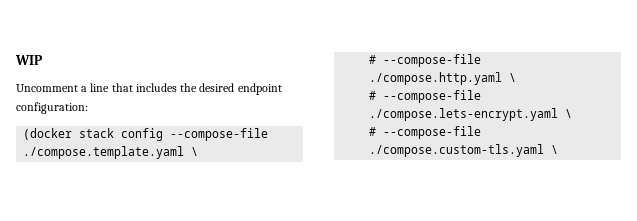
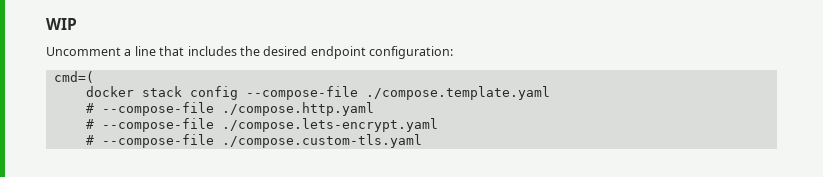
[23,128,73,140] (docker -> [53,71,94,83] [85,86,134,97] cmd=( // docker
[191,147,199,156] \ -> (550, 93) none
[509,73,517,82] \ -> (374, 109) none
[565,109,573,118] \ -> (438, 125) none
[551,145,559,154] \ -> (422, 141) none

